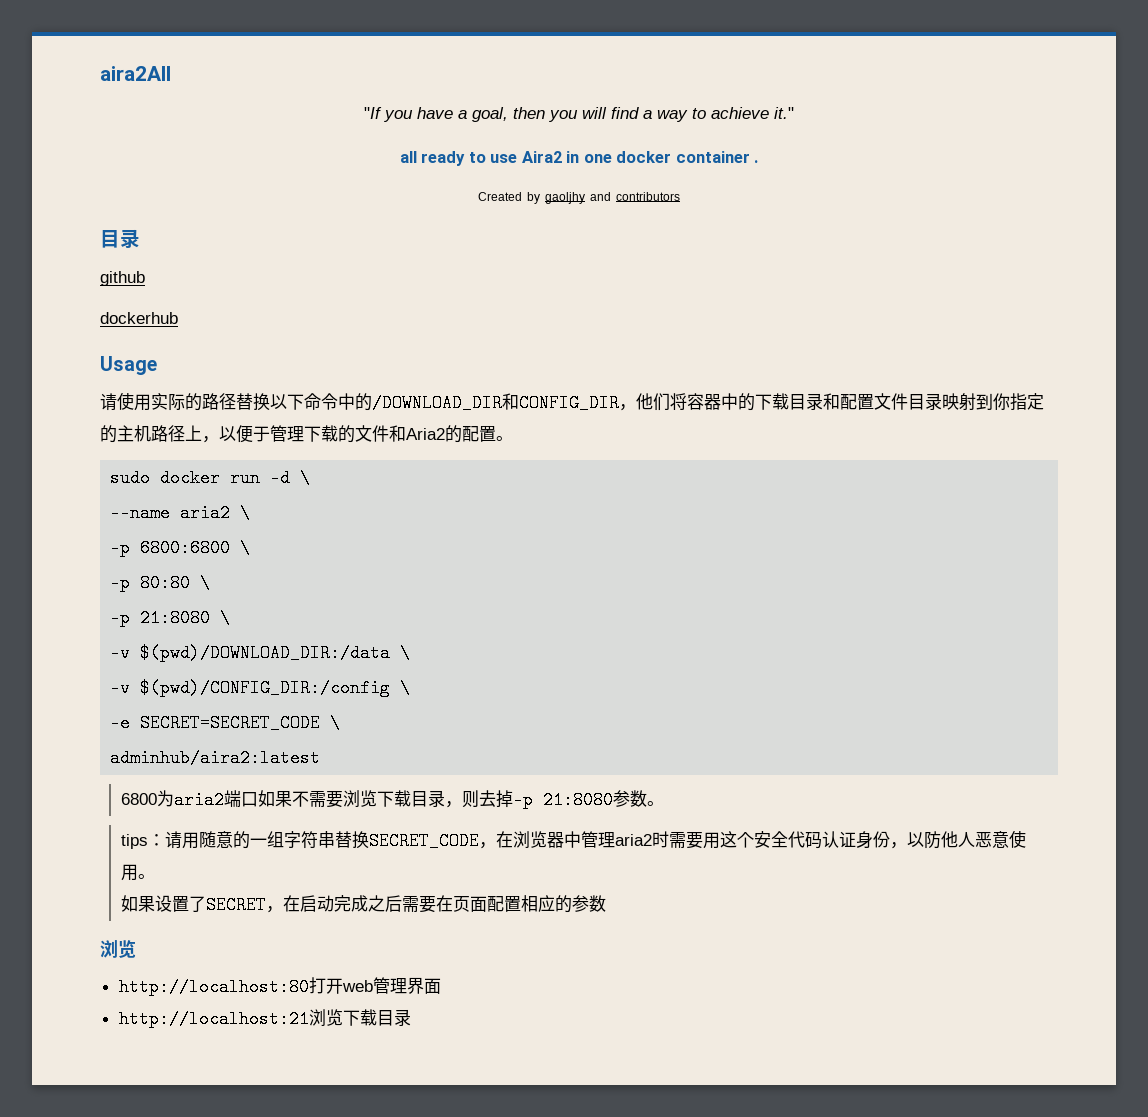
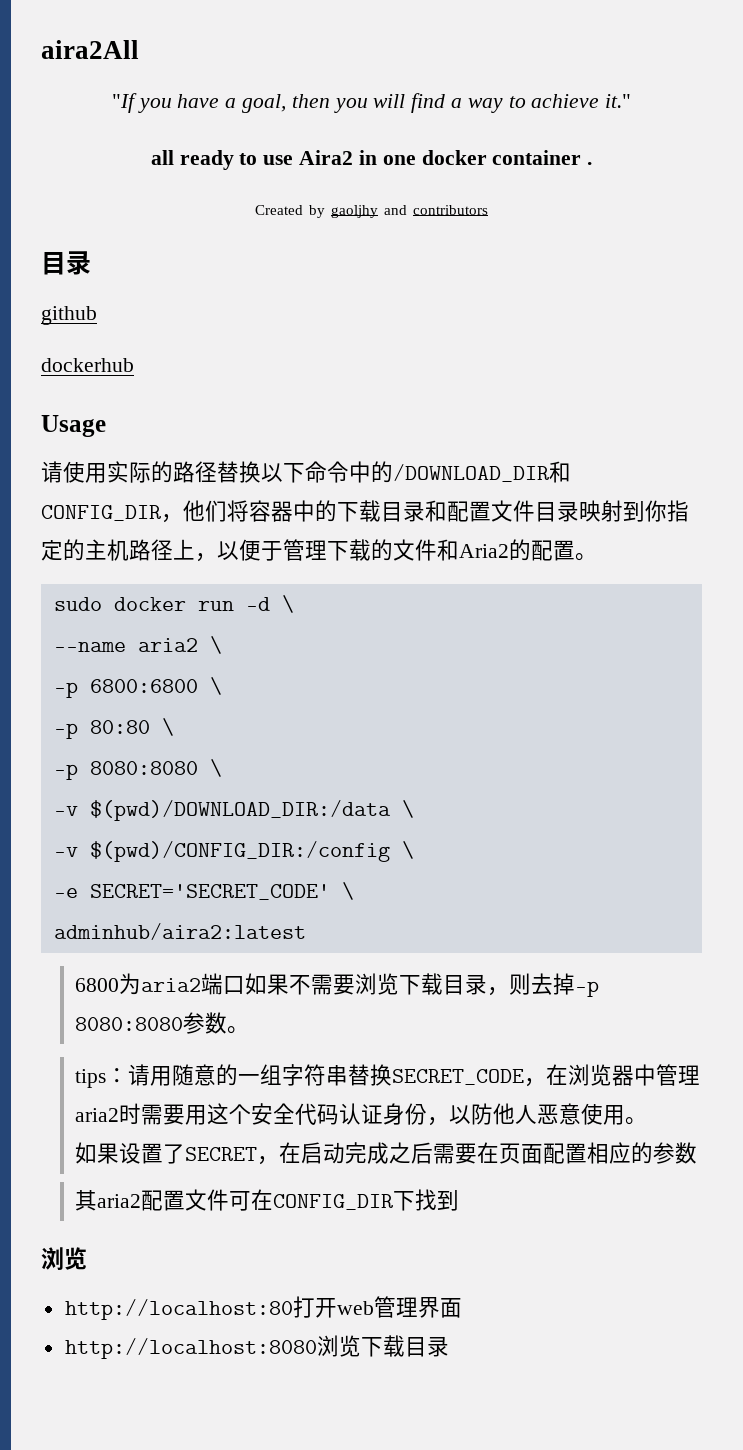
[140,609,211,627] 21:8080 -> [89,761,198,775] 8080:8080
[140,714,321,732] SECRET=SECRET_CODE -> [89,884,330,900] SECRET='SECRET_CODE'
[542,791,613,809] 21:8080 -> [75,1017,184,1031] 8080:8080
(606, 903) none -> [75,1189,460,1211] // 其aria2配置文件可在CONFIG_DIR下找到
[118,1010,309,1028] http://localhost:21 -> [64,1338,317,1359] http://localhost:8080

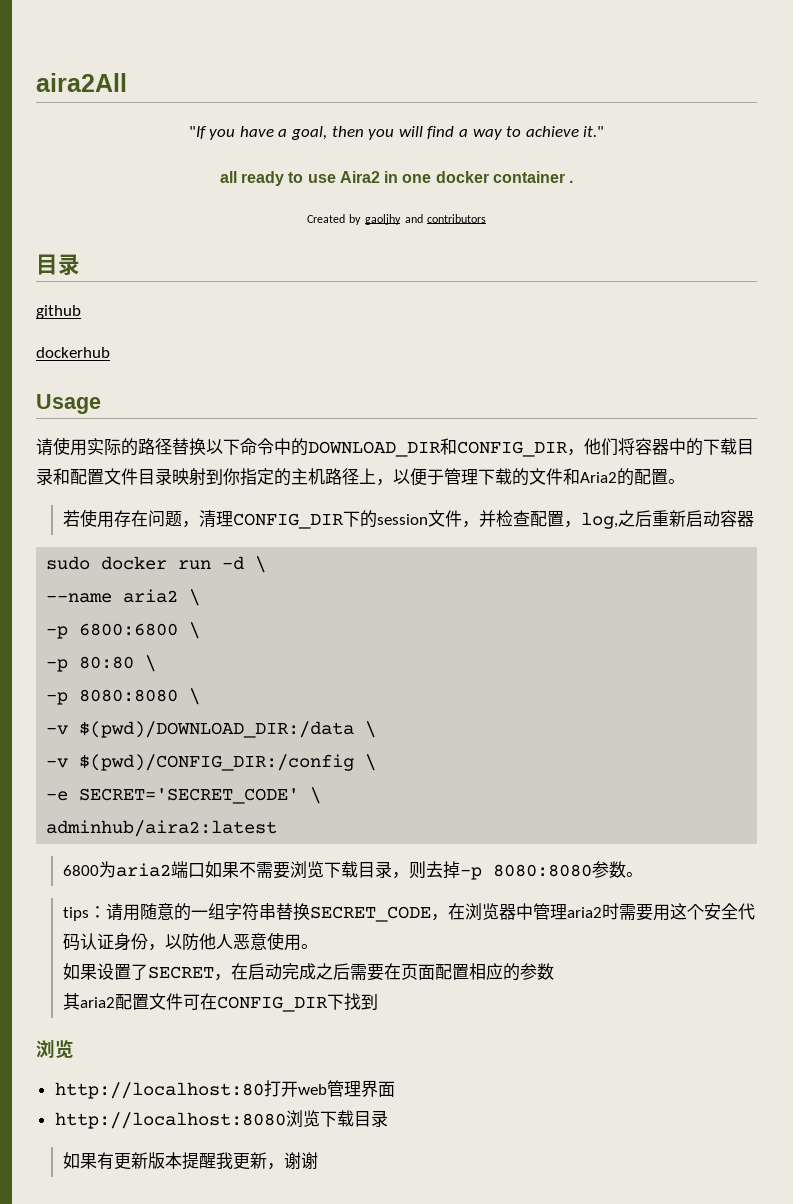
[393,464,549,482] /DOWNLOAD_DIR -> [308,441,441,457] DOWNLOAD_DIR
(597, 557) none -> [62,509,754,529] // 若使用存在问题，清理CONFIG_DIR下的session文件，并检查配置，log,之后重新启动容器
(449, 1346) none -> [62,1152,318,1170] // 如果有更新版本提醒我更新，谢谢

